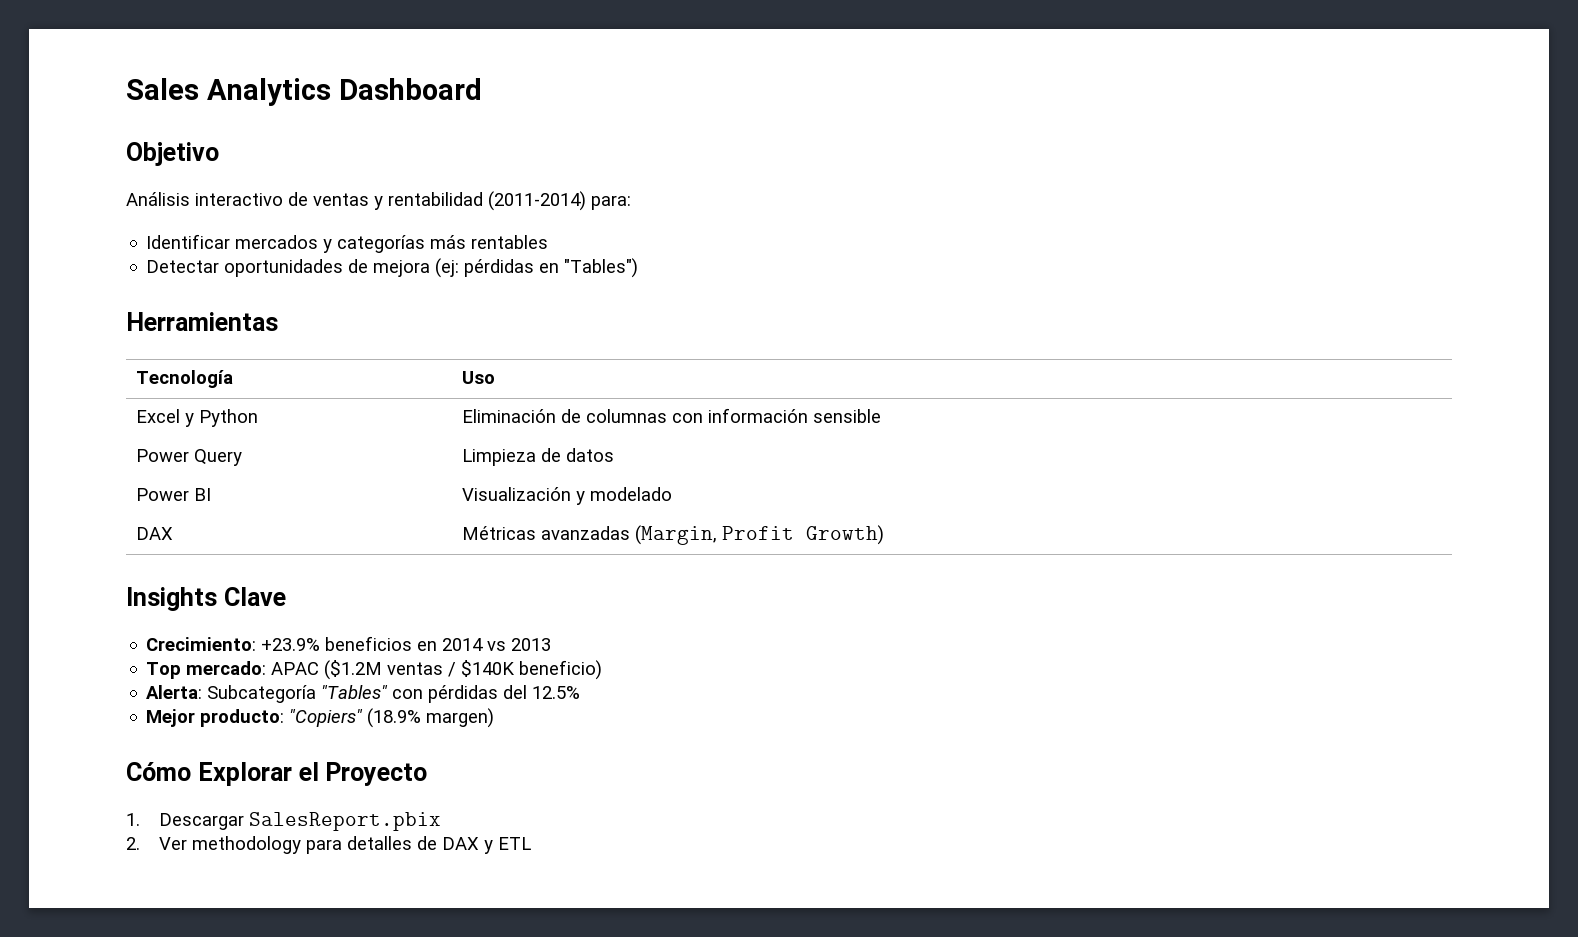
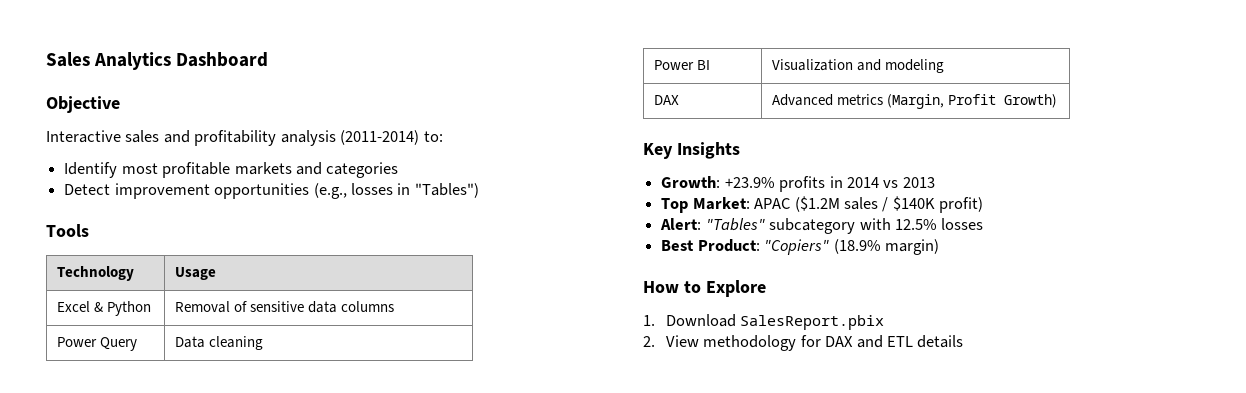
[126,142,219,166] [126,191,631,211] [146,234,549,253] [146,258,639,278] [126,312,278,331] [136,370,234,388] [462,371,496,384] Objetivo // Análisis interactivo de ventas y rentabilidad (2011-2014) para: // Identificar mercados y categorías más rentables // Detectar oportunidades de mejora (ej: pérdidas en "Tables") // Herramientas // Tecnología | Uso -> [46,96,120,113] [46,130,443,146] [64,162,399,178] [64,183,479,199] [46,224,89,237] [56,266,134,281] [174,267,216,280] Objective // Interactive sales and profitability analysis (2011-2014) to: // Identify most profitable markets and categories // Detect improvement opportunities (e.g., losses in "Tables") // Tools // Technology | Usage
[185,413,195,427] y -> [93,302,103,312] &
[462,408,882,423] Eliminación de columnas con información sensible -> [174,301,394,313] Removal of sensitive data columns
[462,448,615,466] Limpieza de datos -> [174,336,263,350] Data cleaning
[462,487,673,505] Visualización y modelado -> [771,59,944,73] Visualization and modeling
[462,526,631,540] Métricas avanzadas -> [771,94,883,106] Advanced metrics
(885, 535) none -> [643,143,673,159] Key
[223,587,286,606] [146,636,438,651] Clave // Crecimiento: +23.9% beneficios en -> [661,176,843,192] // Growth: +23.9% profits in
[186,661,267,675] mercado: -> [692,197,750,210] Market:
[387,662,444,675] ventas -> [843,197,878,210] sales
[519,660,603,680] [146,685,581,703] [146,708,495,728] [126,762,428,786] beneficio) // Alerta: Subcategoría "Tables" con pérdidas del 12.5% // Mejor producto: "Copiers" (18.9% margen) // Cómo Explorar el Proyecto -> [939,197,984,213] [660,218,984,234] [661,239,939,255] [643,280,766,297] profit) // Alert: "Tables" subcategory with 12.5% losses // Best Product: "Copiers" (18.9% margin) // How to Explore
[159,813,245,830] Descargar -> [665,314,736,327] Download
[159,836,532,854] Ver methodology para detalles de DAX y ETL -> [665,335,964,351] View methodology for DAX and ETL details

